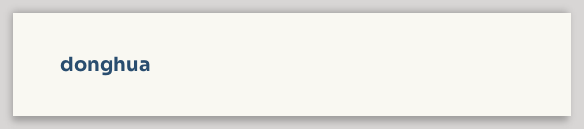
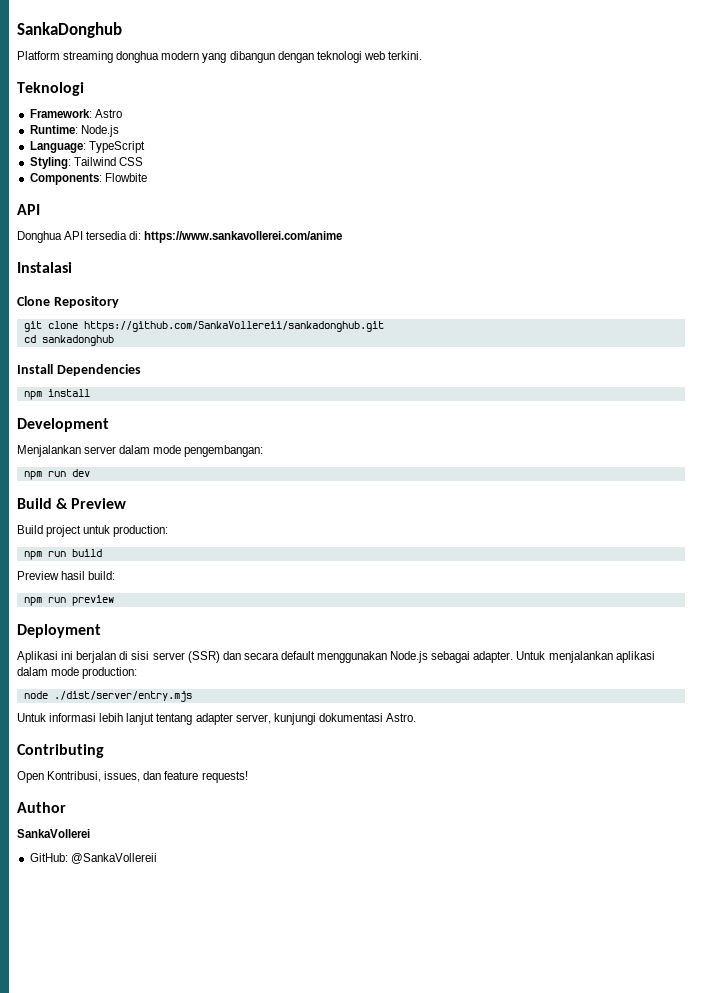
[60,56,151,76] donghua -> [17,22,122,38] [17,51,422,63] [17,82,84,96] [29,109,122,118] [29,125,119,137] [29,141,145,153] [29,157,143,169] [29,173,147,185] [17,204,40,215] [17,231,343,243] [17,262,72,273] [17,296,119,308] [23,321,384,332] [23,335,114,346] [17,364,141,376] [23,389,90,400] [17,418,109,432] [17,445,264,457] [23,469,90,480] [17,498,127,509] [17,525,169,537] [23,549,102,560] [17,571,116,580] [23,595,114,606] [17,624,101,638] [17,651,655,663] [17,667,138,679] [23,691,192,702] [17,713,416,725] [17,744,104,758] [17,771,248,783] [17,802,66,813] [17,829,90,838] [29,853,157,864] SankaDonghub // Platform streaming donghua modern yang dibangun dengan teknologi web terkini. // Teknologi // Framework: Astro // Runtime: Node.js // Language: TypeScript // Styling: Tailwind CSS // Components: Flowbite // API // Donghua API tersedia di: https://www.sankavollerei.com/anime // Instalasi // Clone Repository // git clone https://github.com/SankaVollereii/sankadonghub.git // cd sankadonghub // Install Dependencies // npm install // Development // Menjalankan server dalam mode pengembangan: // npm run dev // Build & Preview // Build project untuk production: // npm run build // Preview hasil build: // npm run preview // Deployment // Aplikasi ini berjalan di sisi server (SSR) dan secara default menggunakan Node.js sebagai adapter. Untuk menjalankan aplikasi dalam mode production: // node ./dist/server/entry.mjs // Untuk informasi lebih lanjut tentang adapter server, kunjungi dokumentasi Astro. // Contributing // Open Kontribusi, issues, dan feature requests! // Author // SankaVollerei // GitHub: @SankaVollereii

